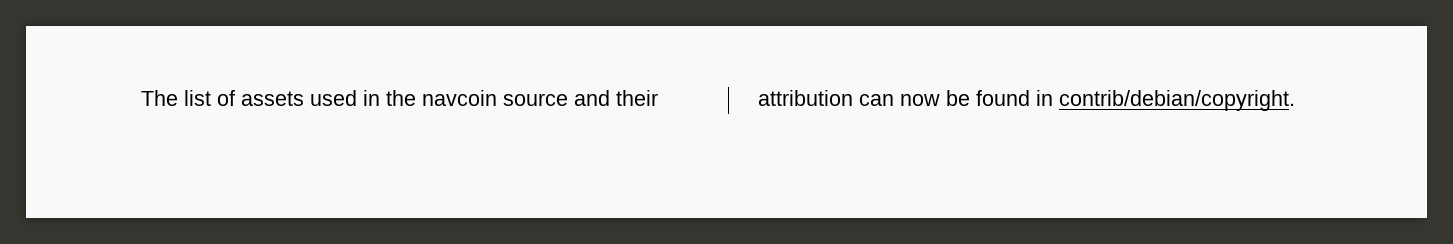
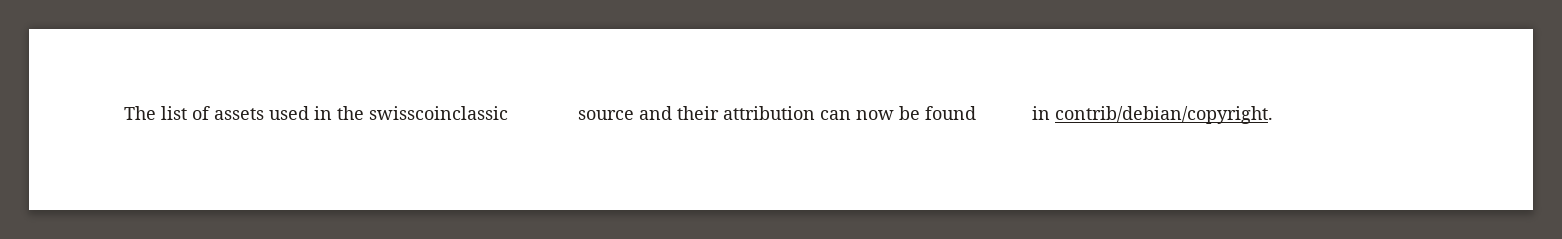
[422,90,497,106] navcoin -> [369,106,508,120] swisscoinclassic

